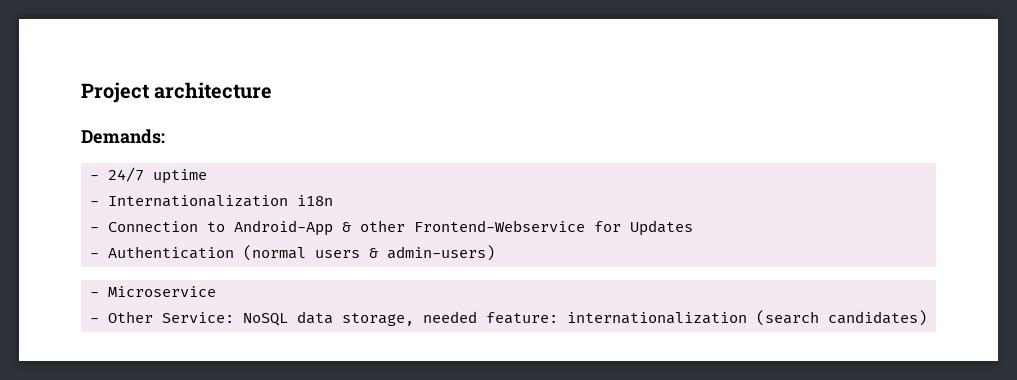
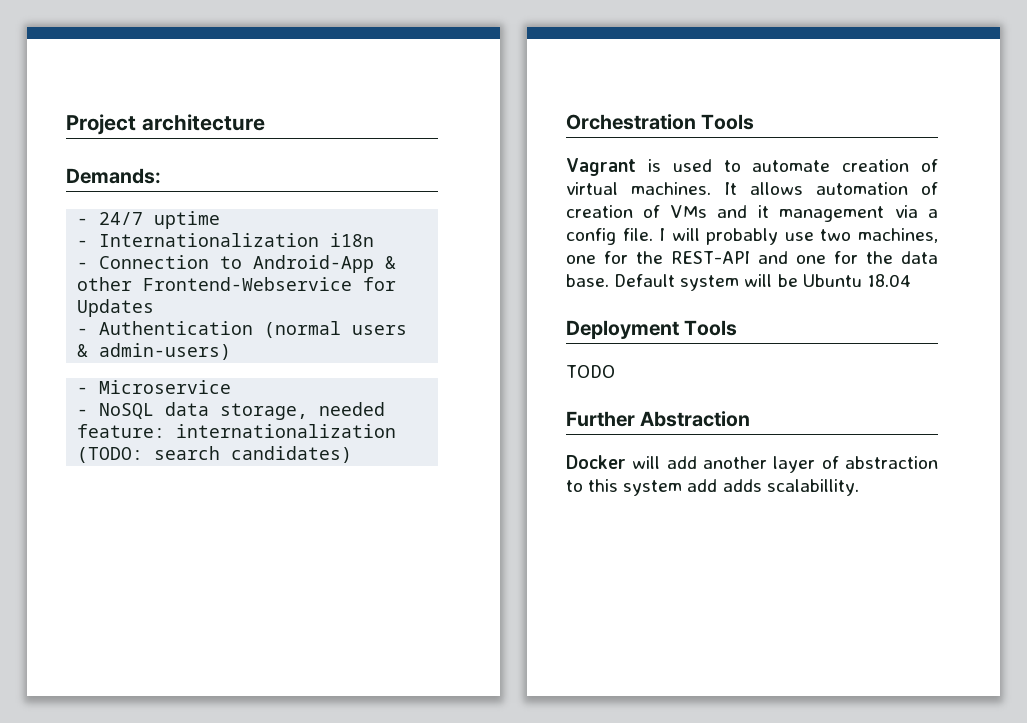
[108,311,234,323] Other Service: -> (89, 412) none
[756,310,819,326] (search -> [77,446,221,463] (TODO: search
(927, 318) none -> [566,114,755,130] [566,158,938,176] [566,182,938,195] [566,205,938,222] [566,228,938,245] [566,251,938,264] [566,274,911,291] [566,320,738,339] [566,365,615,378] [566,411,751,427] [566,455,938,473] [566,479,859,496] // Orchestration Tools // Vagrant is used to automate creation of virtual machines. It allows automation of creation of VMs and it management via a config file. I will probably use two machines, one for the REST-API and one for the data base. Default system will be Ubuntu 18.04 // Deployment Tools // TODO // Further Abstraction // Docker will add another layer of abstraction to this system add adds scalabillity.

